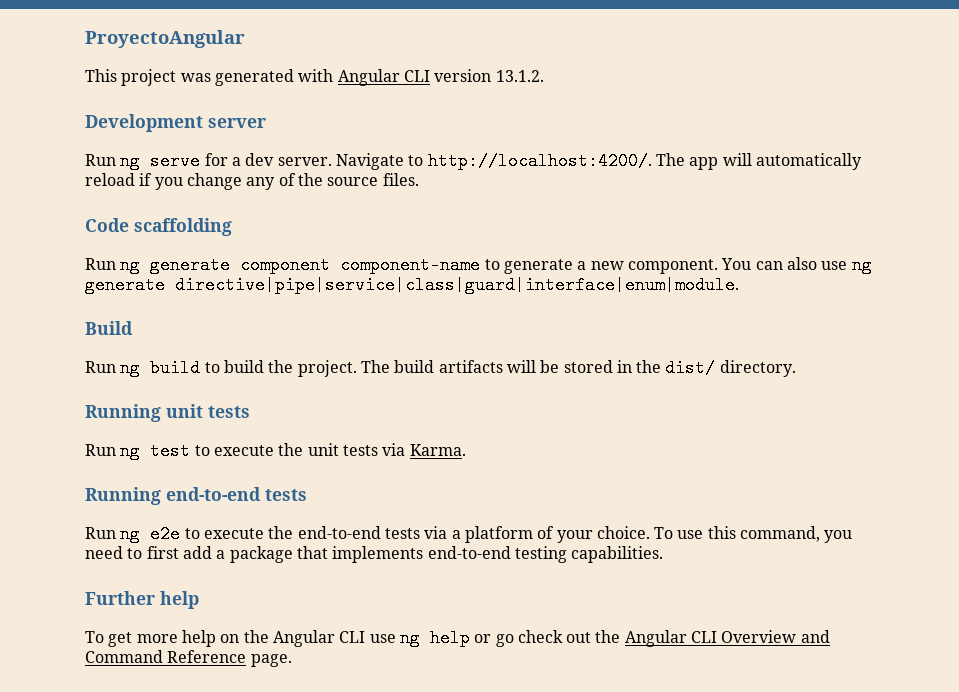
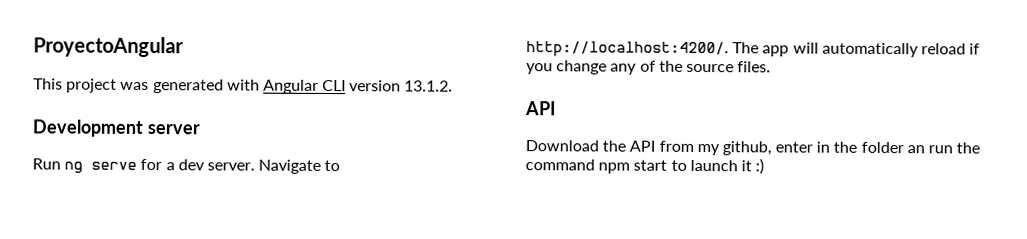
[85,218,232,236] [85,256,872,274] [85,276,739,294] [85,321,133,335] [85,359,796,377] [85,404,250,422] [85,442,466,460] [85,487,307,505] [85,525,853,543] [85,546,664,563] [85,591,199,609] [85,629,830,647] [85,650,292,667] Code scaffolding // Run ng generate component component-name to generate a new component. You can also use ng generate directive|pipe|service|class|guard|interface|enum|module. // Build // Run ng build to build the project. The build artifacts will be stored in the dist/ directory. // Running unit tests // Run ng test to execute the unit tests via Karma. // Running end-to-end tests // Run ng e2e to execute the end-to-end tests via a platform of your choice. To use this command, you need to first add a package that implements end-to-end testing capabilities. // Further help // To get more help on the Angular CLI use ng help or go check out the Angular CLI Overview and Command Reference page. -> [525,101,556,116] [525,140,981,156] [525,158,765,175] API // Download the API from my github, enter in the folder an run the command npm start to launch it :)

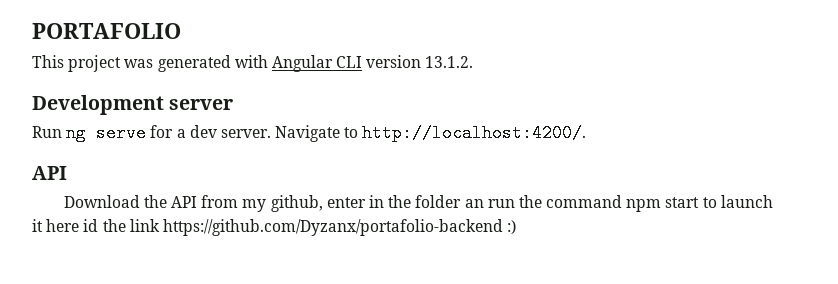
[33,36,184,58] ProyectoAngular -> [32,23,181,39] PORTAFOLIO
[732,42,981,58] [526,60,772,75] The app will automatically reload if you change any of the source files. -> (587, 133) none
(752, 166) none -> [46,219,503,236] here id the link https://github.com/Dyzanx/portafolio-backend

